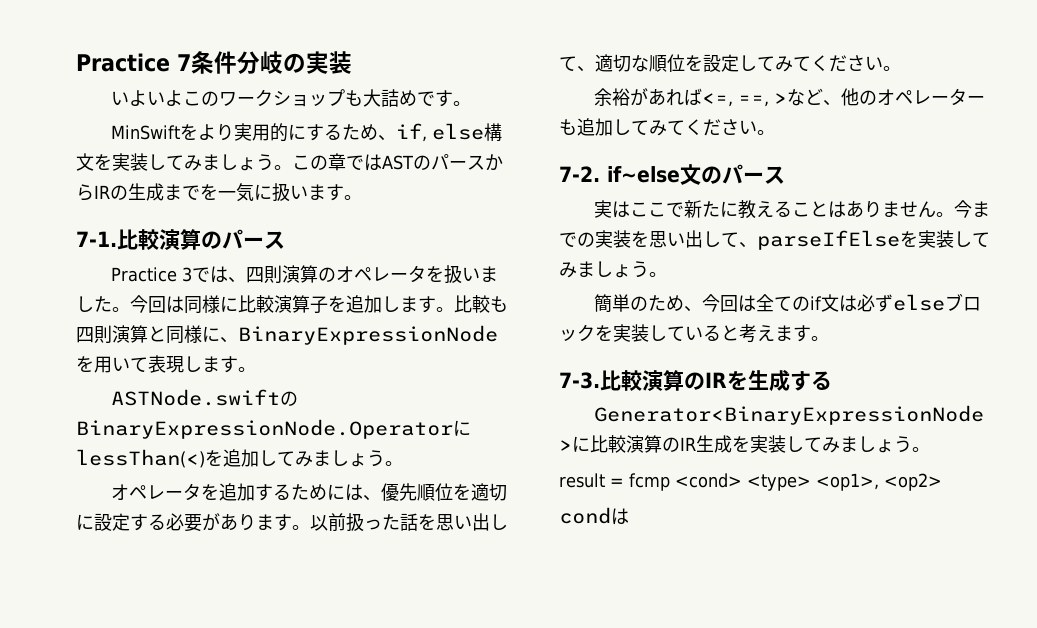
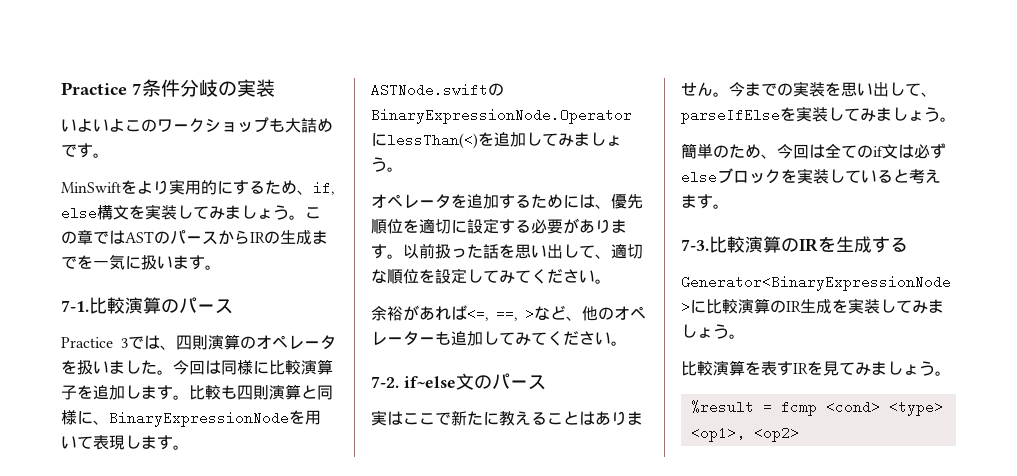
[559,473,605,488] result -> [681,360,951,376] [690,400,754,414] 比較演算を表すIRを見てみましょう。 // %result
[559,507,629,525] // condは -> (799, 434) none

